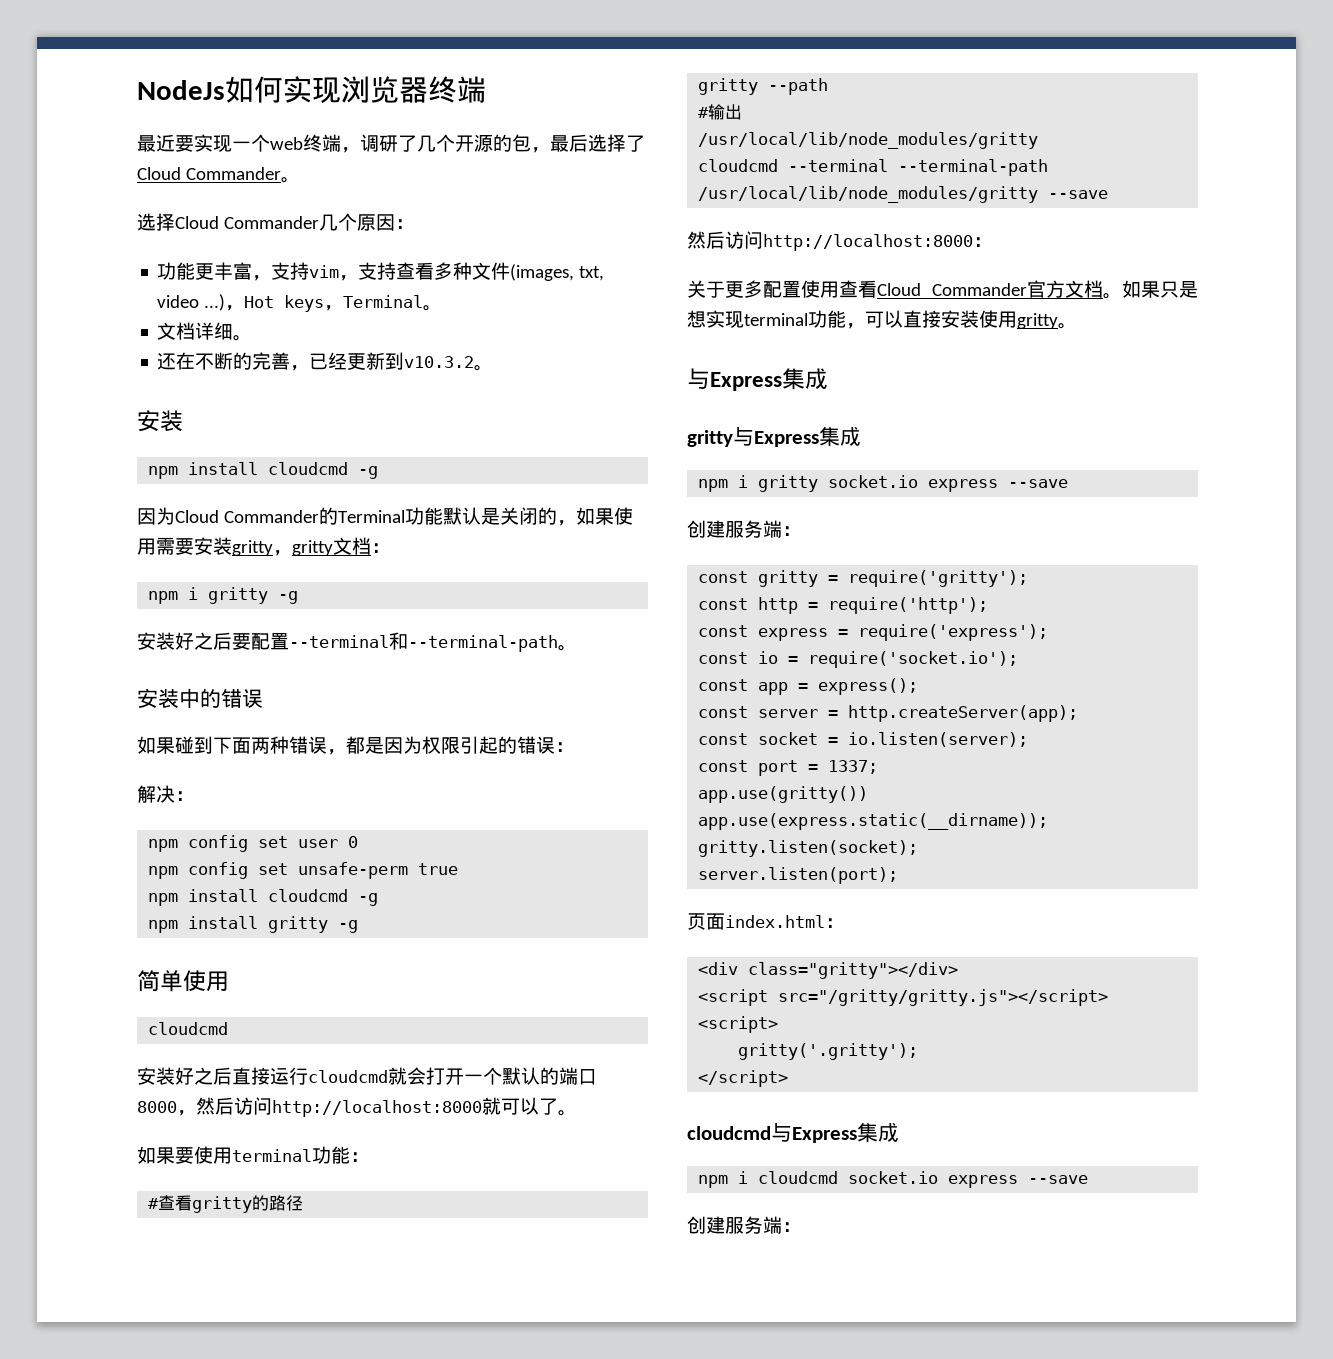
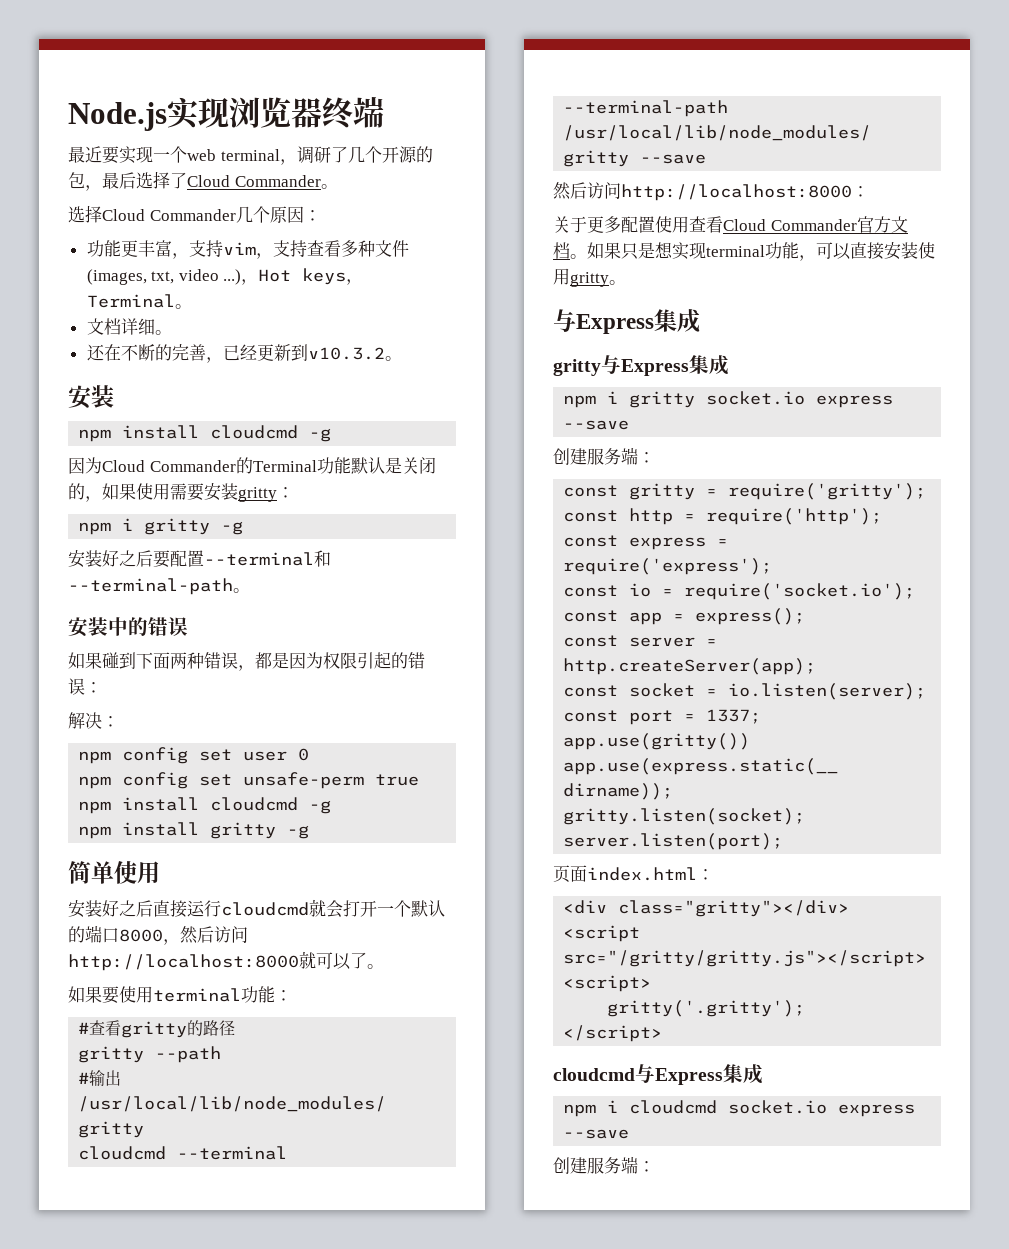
[137,76,283,103] NodeJs如何 -> [68,102,167,131] Node.js
[303,134,341,152] 终端 -> [220,149,280,161] terminal
[273,537,371,556] ，gritty文档 -> (277, 494) none
[148,1022,229,1035] // cloudcmd -> (160, 872) none

